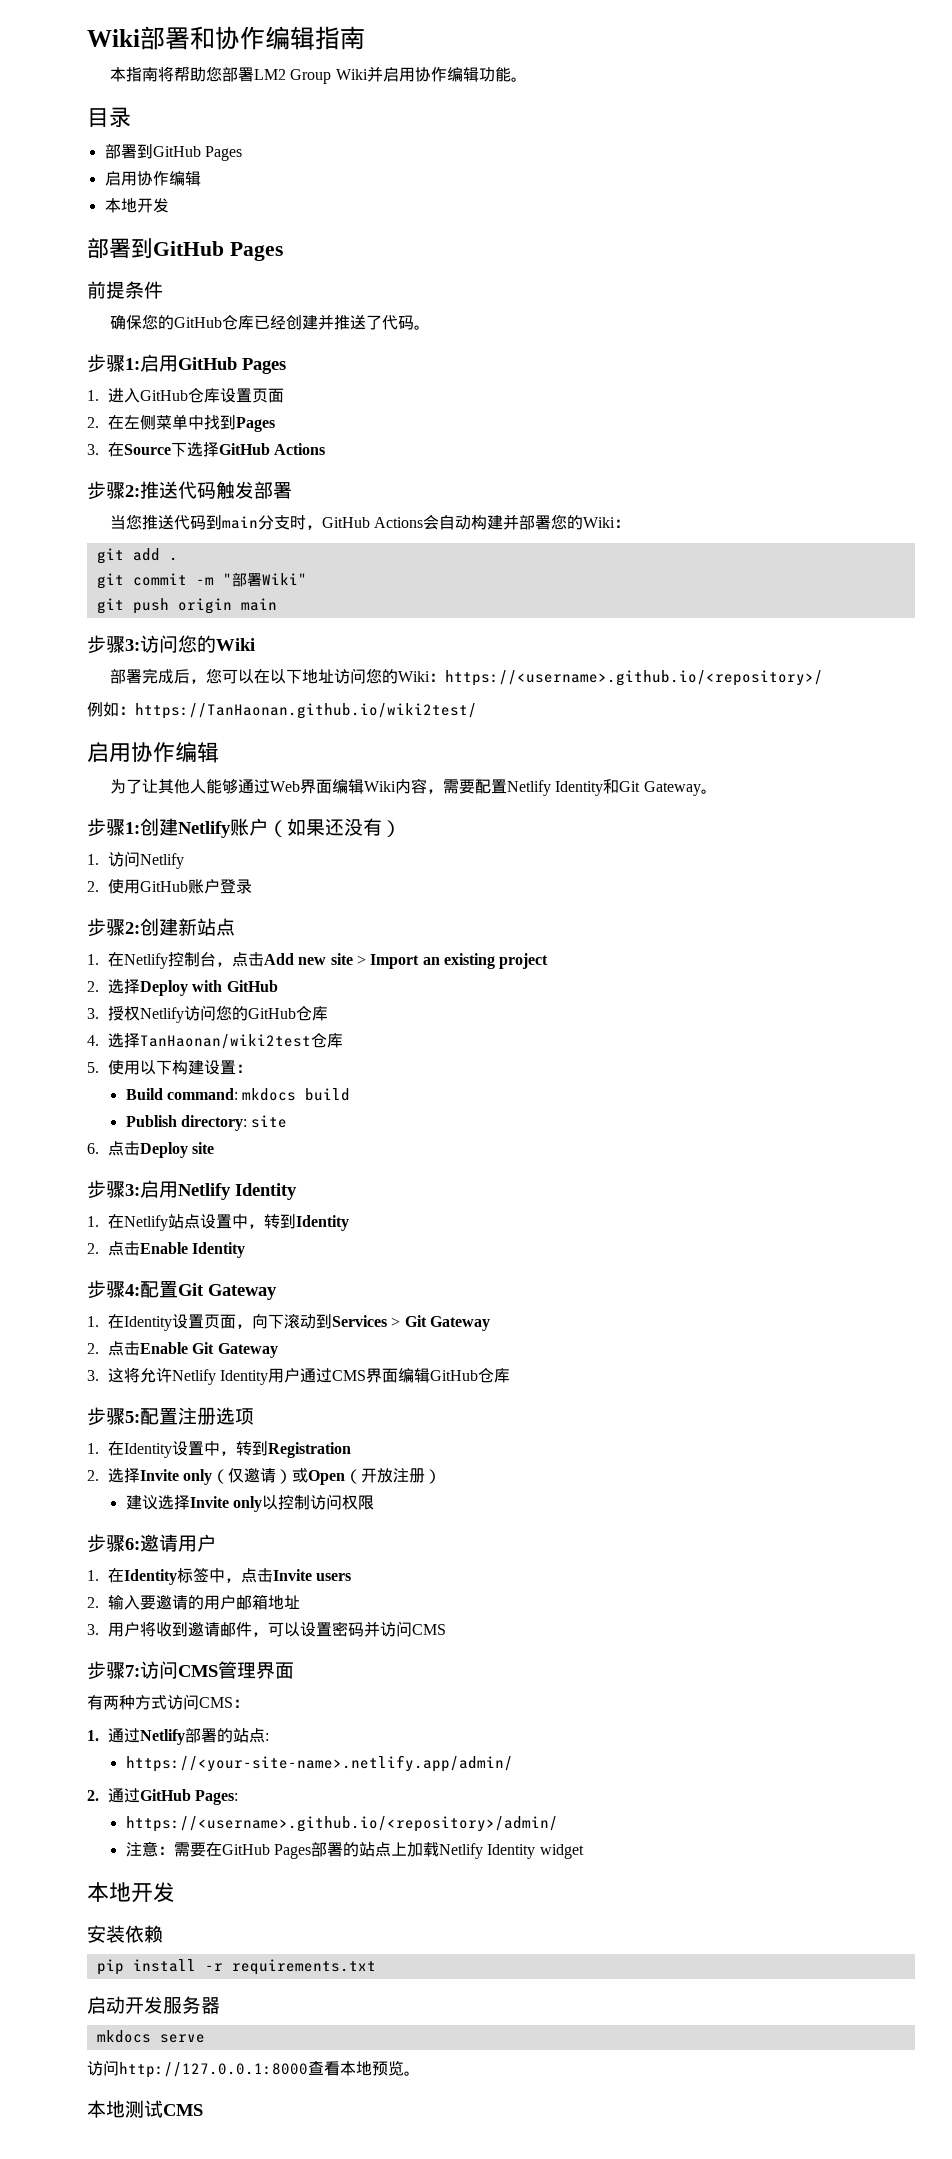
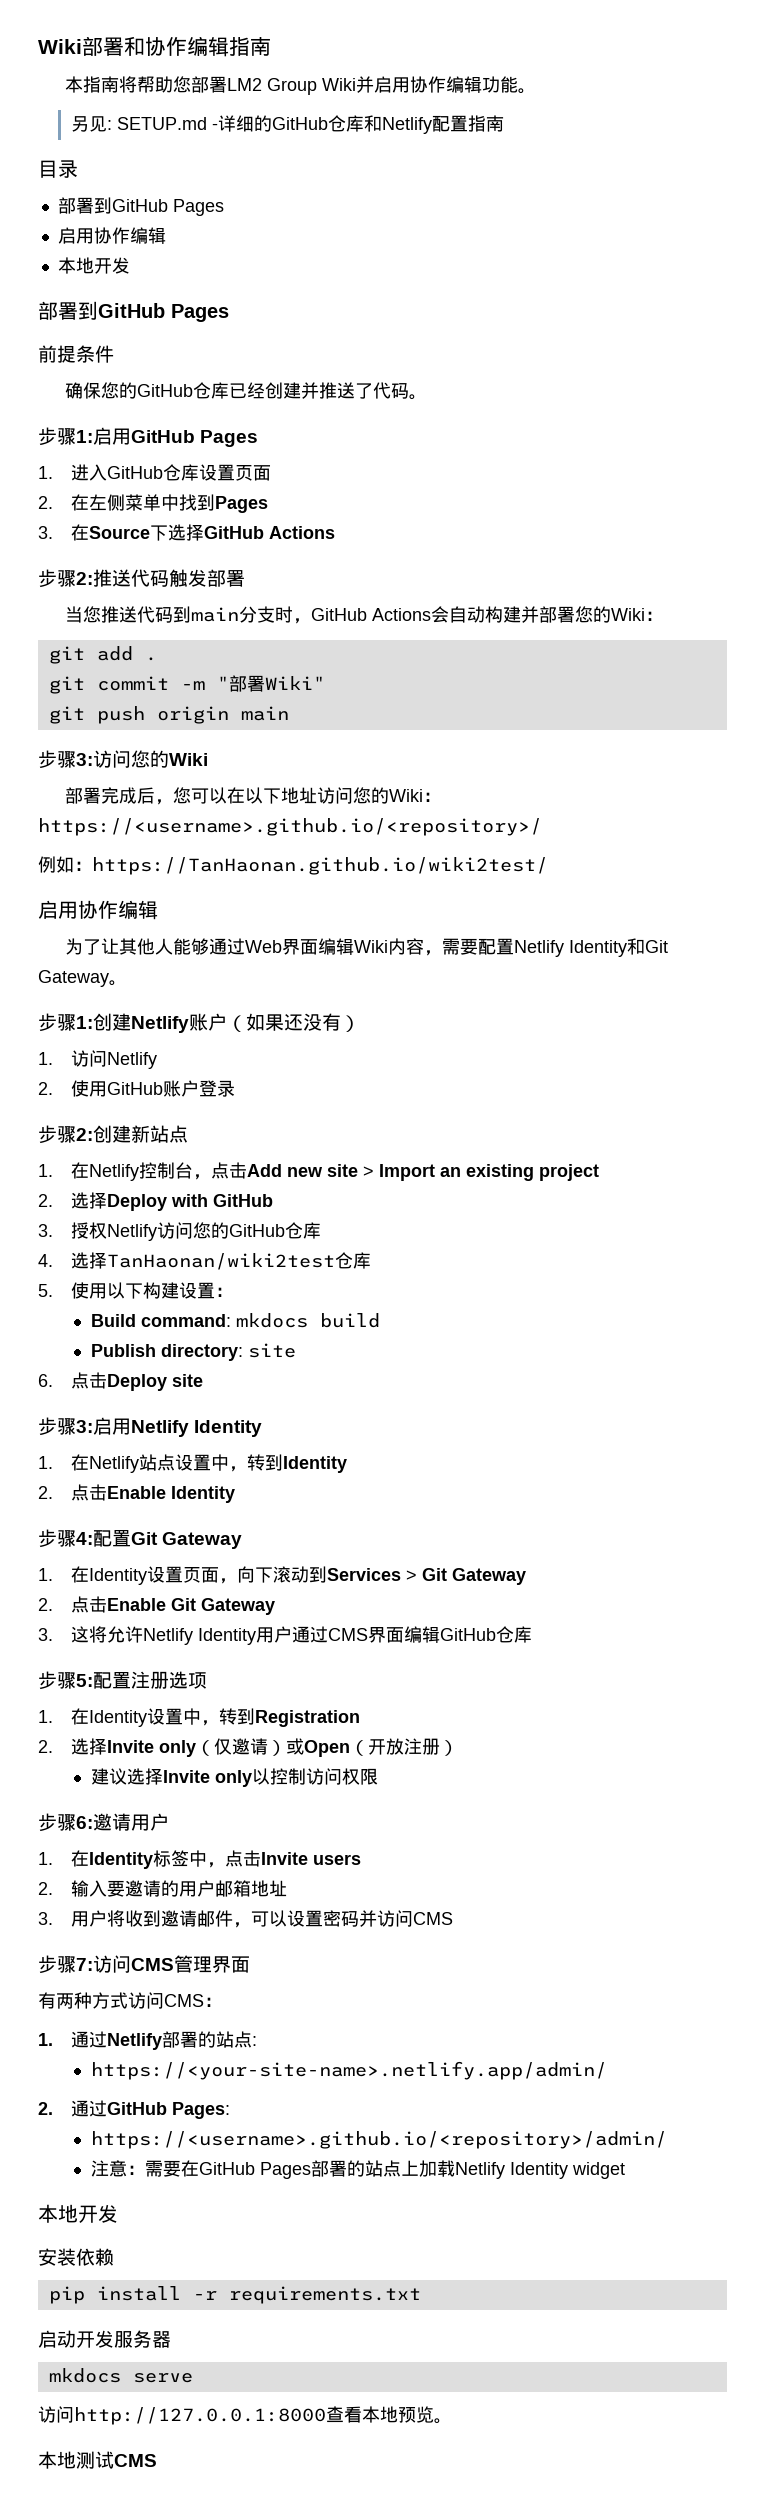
(527, 79) none -> [70,115,504,134] // 另见: SETUP.md -详细的GitHub仓库和Netlify配置指南

